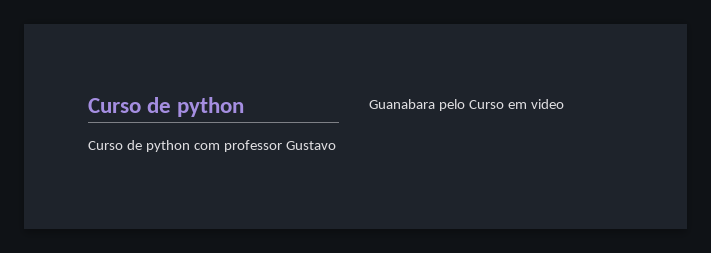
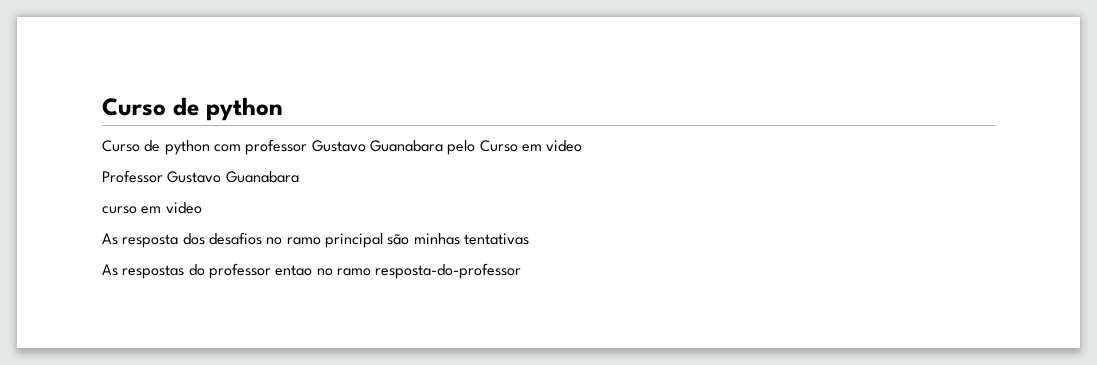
(564, 104) none -> [102,170,299,183] [102,202,202,214] [102,232,529,248] [102,263,522,279] // Professor Gustavo Guanabara // curso em video // As resposta dos desafios no ramo principal são minhas tentativas // As respostas do professor entao no ramo resposta-do-professor

